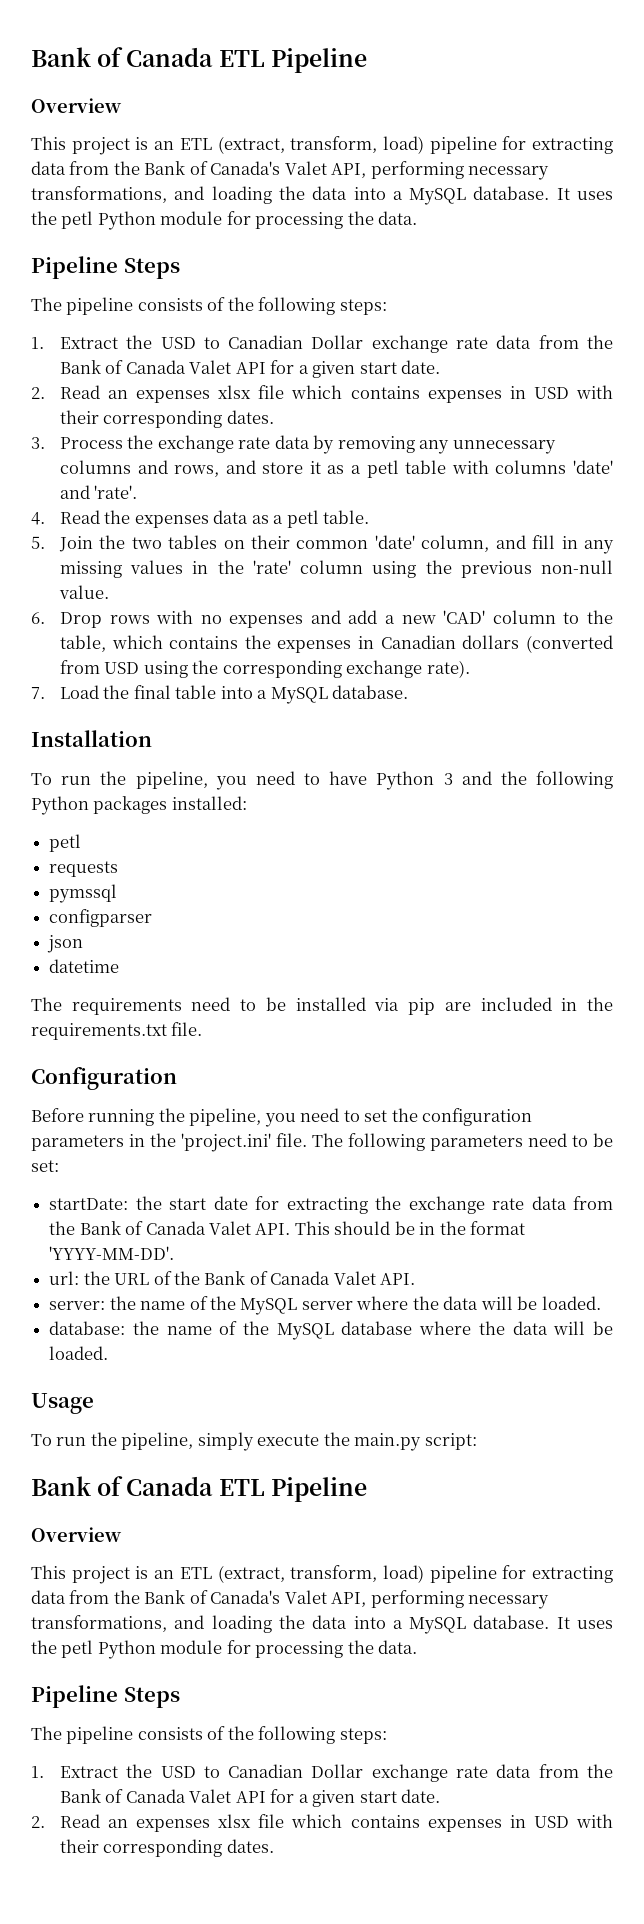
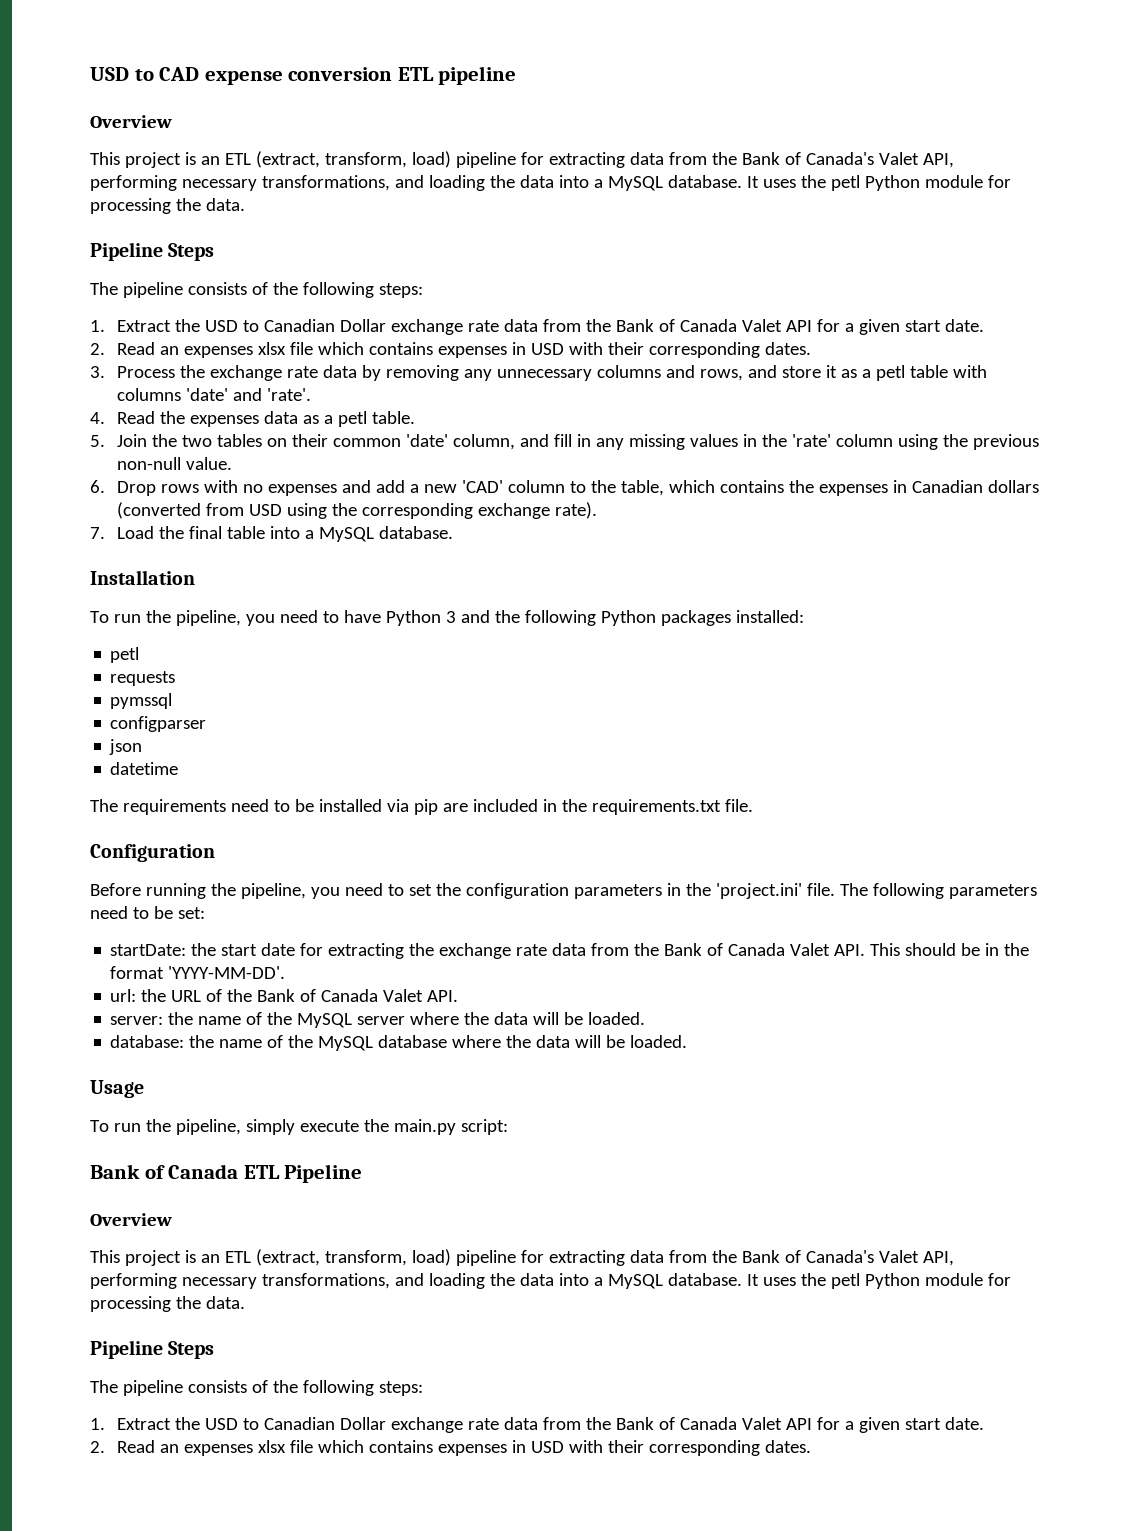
[31,47,367,73] Bank of Canada ETL Pipeline -> [90,66,517,85] USD to CAD expense conversion ETL pipeline

